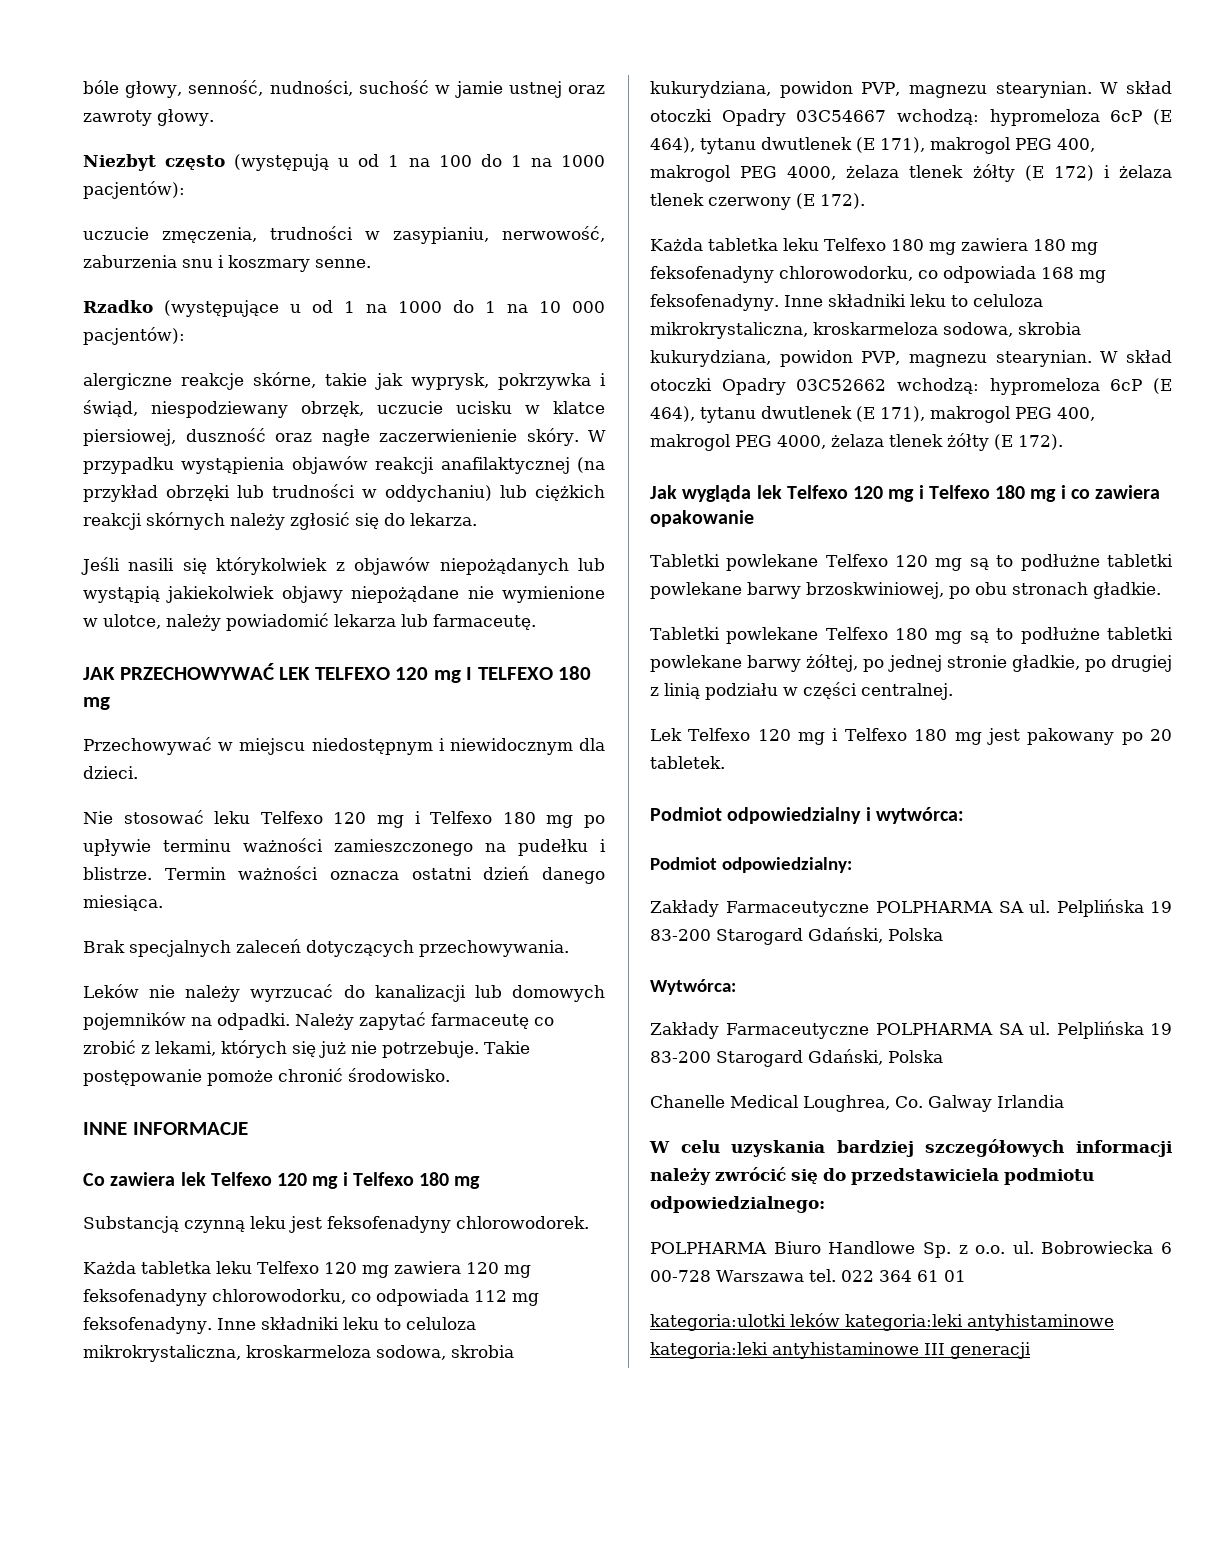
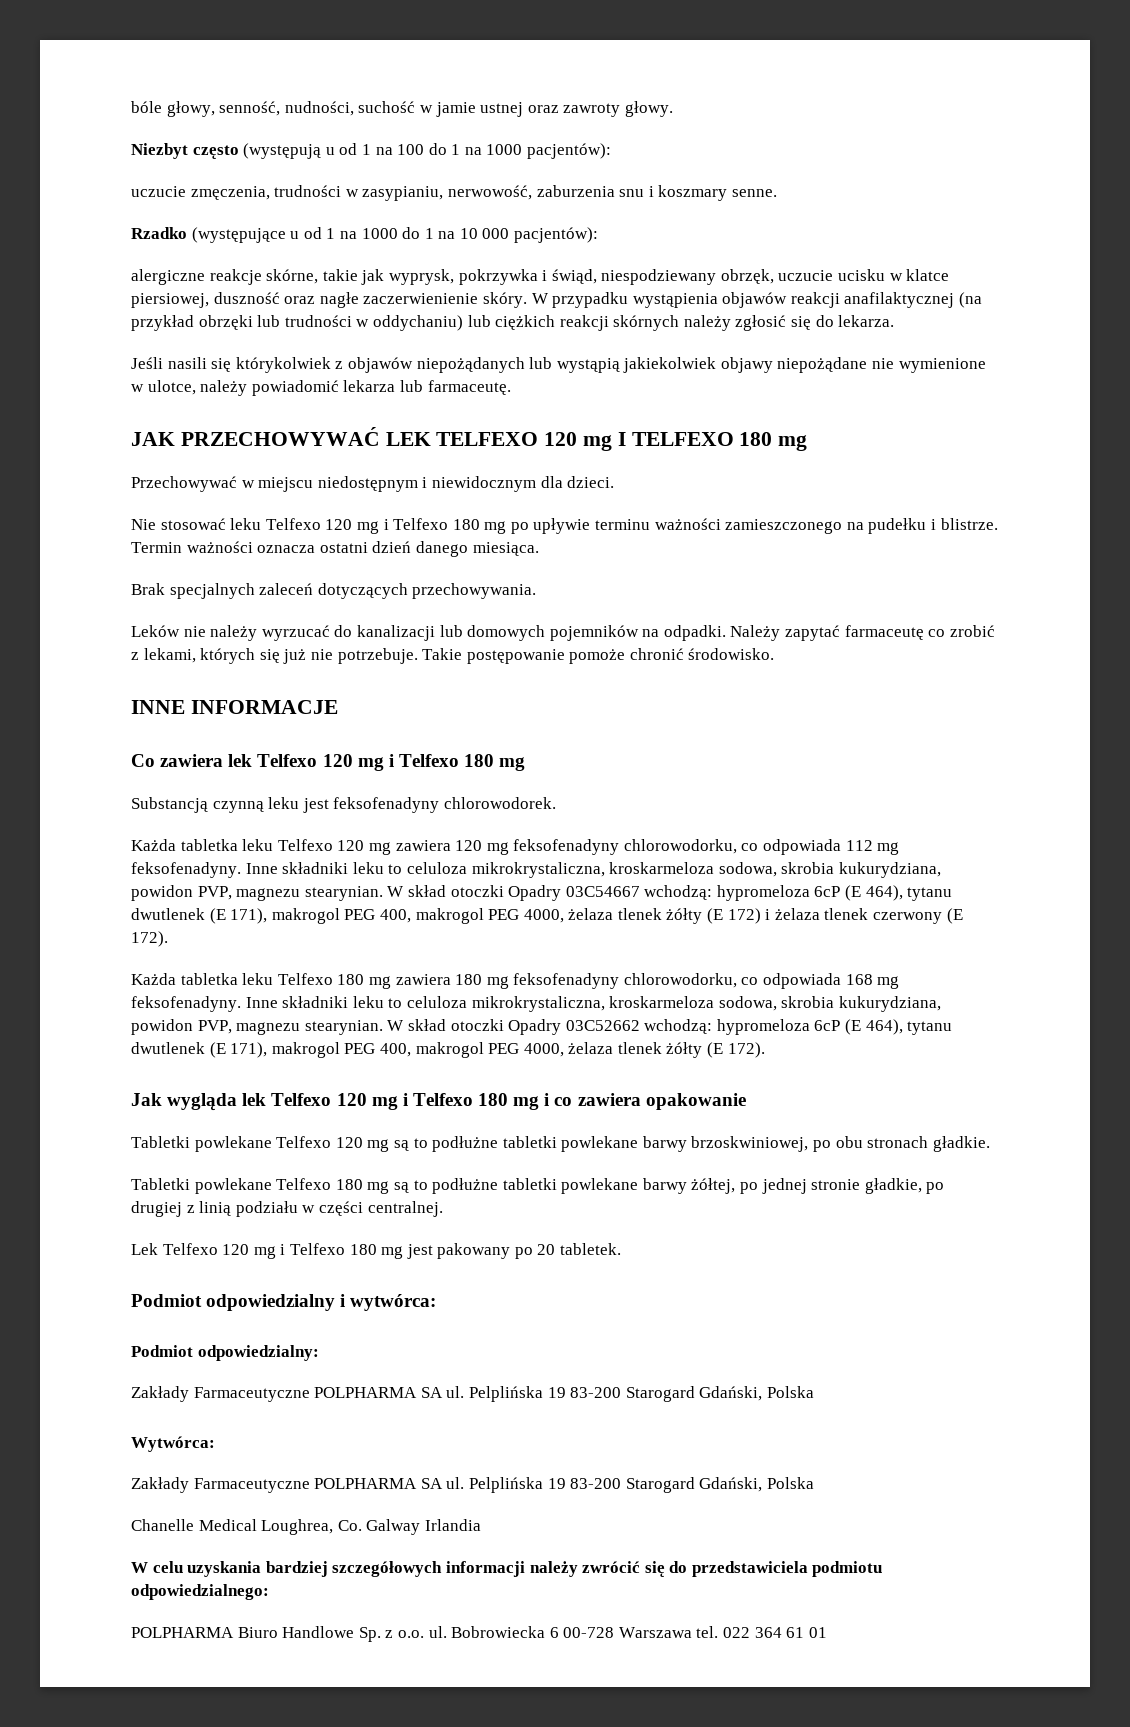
[650,1313,1114,1331] [650,1342,1031,1359] // kategoria:ulotki leków kategoria:leki antyhistaminowe kategoria:leki antyhistaminowe III generacji -> (827, 1632) none

